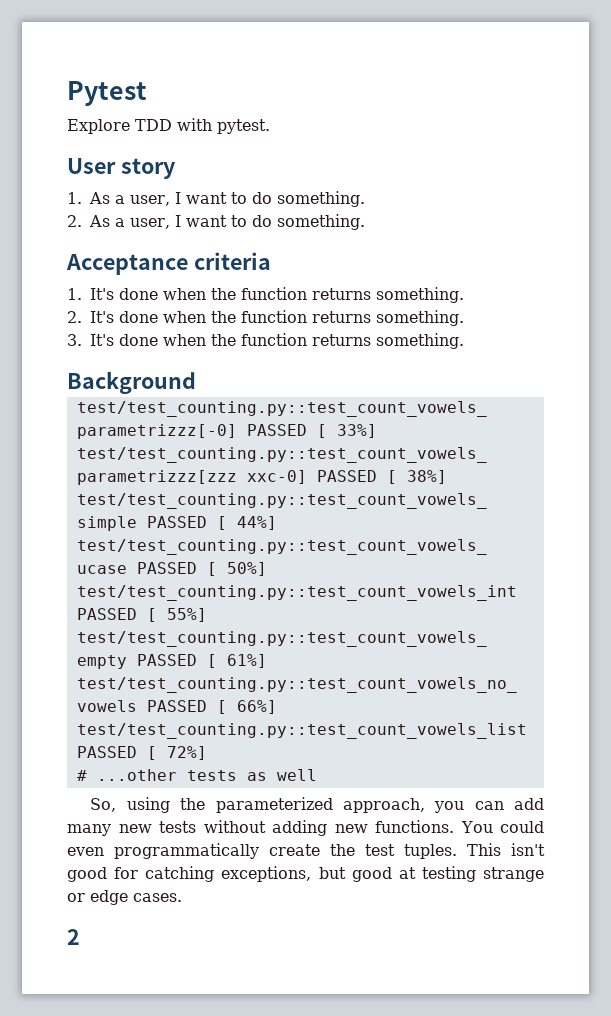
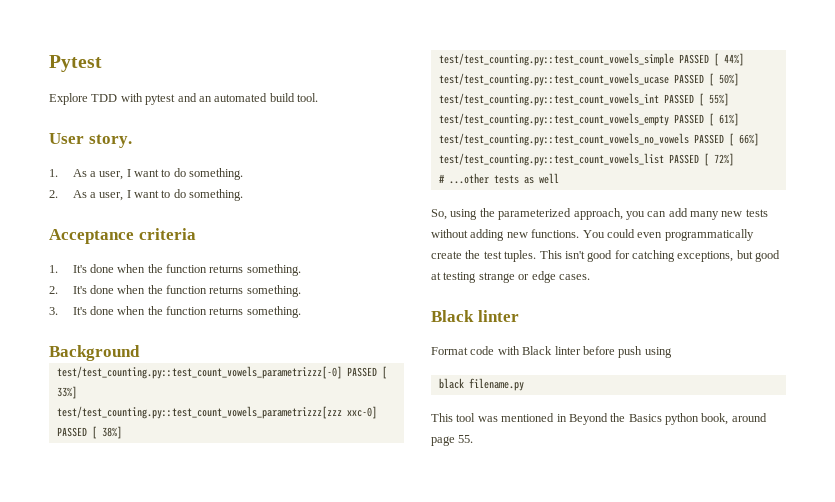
[217,119,270,134] pytest. -> [145,93,318,105] pytest and an automated build tool.
[120,158,176,179] story -> [88,134,132,148] story.
[67,929,80,945] 2 -> [431,310,519,322] [431,346,672,358] [438,378,524,391] [431,413,767,425] [431,435,474,446] Black linter // Format code with Black linter before push using // black filename.py // This tool was mentioned in Beyond the Basics python book, around page 55.

